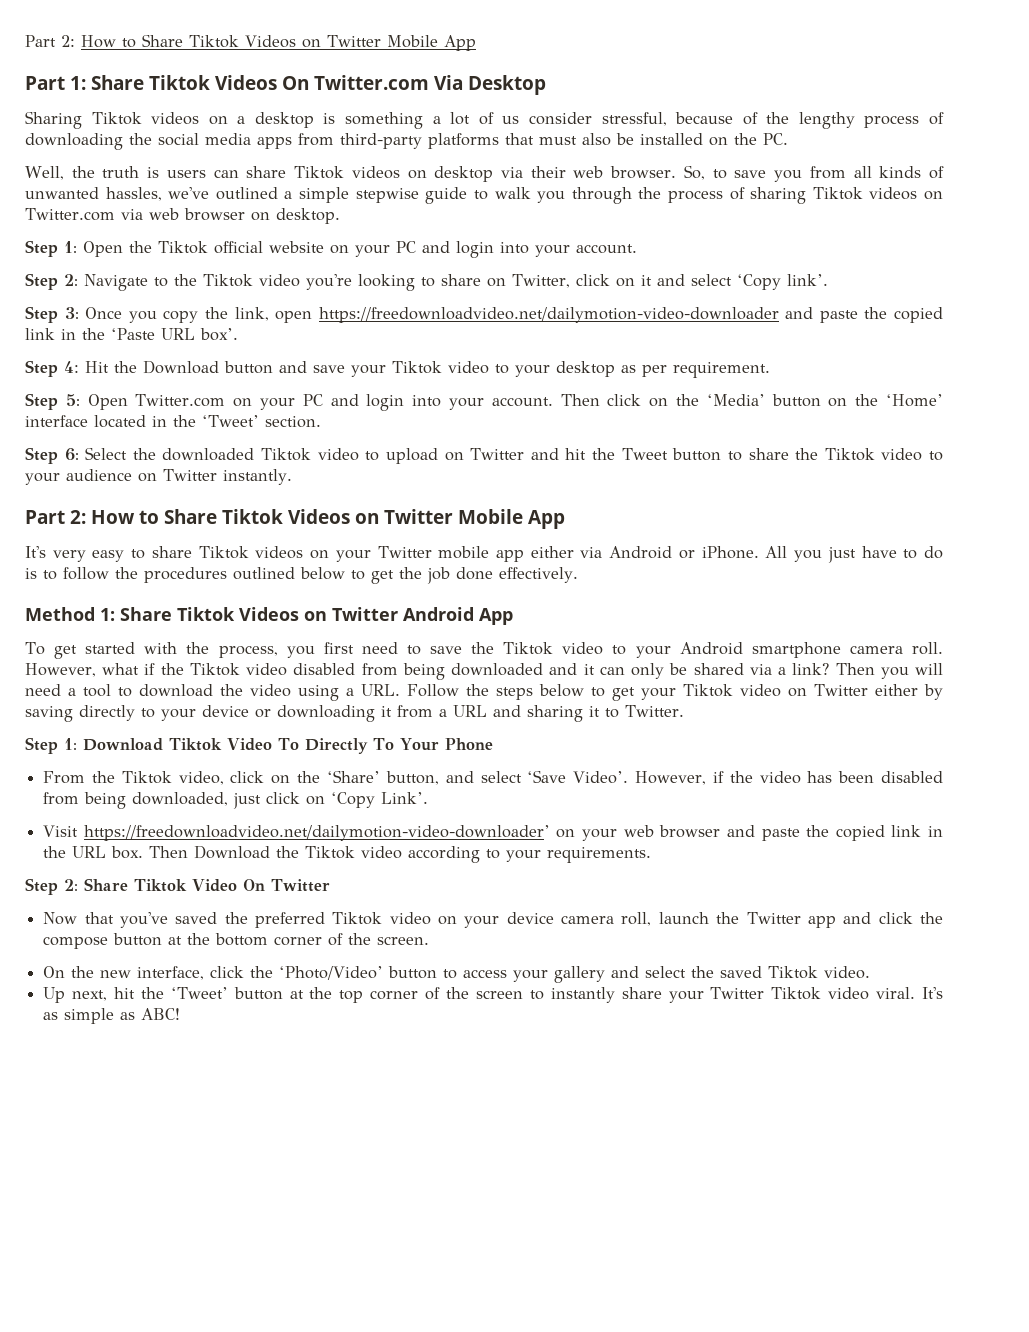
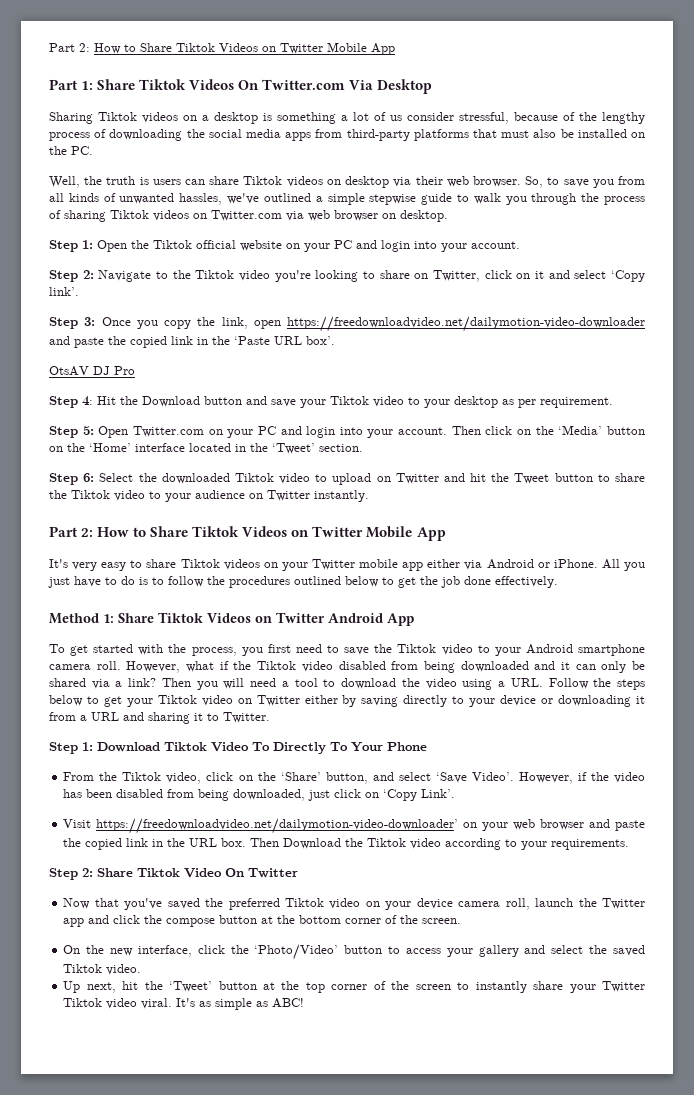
(238, 334) none -> [49,366,135,376] // OtsAV DJ Pro

